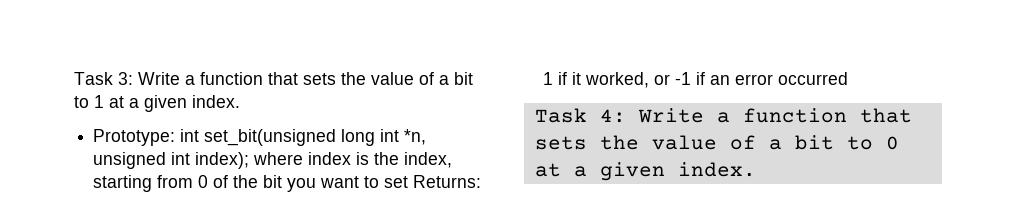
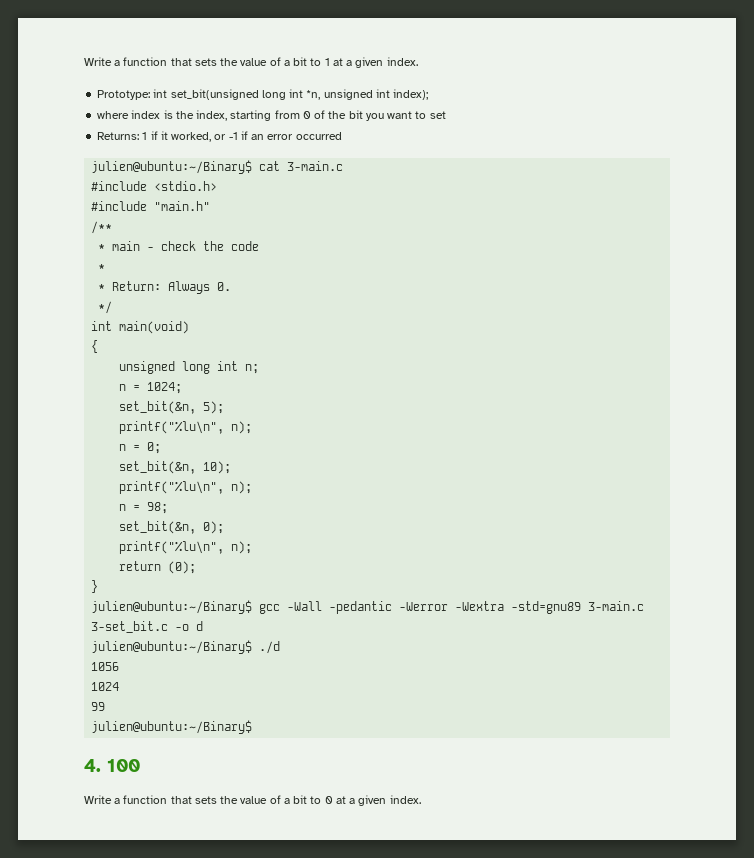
[74,72,133,85] Task 3: -> (84, 61) none
(250, 160) none -> (429, 94) //
(409, 182) none -> (446, 115) //
[534,108,626,123] Task 4: -> [91,160,344,174] [91,181,218,191] [91,201,211,211] [91,221,113,234] [98,241,260,251] [98,264,106,271] [98,281,232,294] [98,301,113,314] [91,321,190,334] [91,340,99,353] [119,361,260,374] [119,382,183,394] [119,401,225,414] [119,421,253,434] [119,442,162,454] [119,461,232,474] [119,481,253,494] [119,502,169,514] [119,521,225,534] [119,541,253,554] [119,561,197,574] [91,580,99,593] [91,600,645,614] [91,621,204,633] [91,640,281,654] [91,662,120,671] [91,682,120,691] [91,702,106,711] [91,720,253,734] [84,759,140,772] julien@ubuntu:~/Binary$ cat 3-main.c // #include <stdio.h> // #include "main.h" // /** // * main - check the code // * // * Return: Always 0. // */ // int main(void) // { // unsigned long int n; // n = 1024; // set_bit(&n, 5); // printf("%lu\n", n); // n = 0; // set_bit(&n, 10); // printf("%lu\n", n); // n = 98; // set_bit(&n, 0); // printf("%lu\n", n); // return (0); // } // julien@ubuntu:~/Binary$ gcc -Wall -pedantic -Werror -Wextra -std=gnu89 3-main.c 3-set_bit.c -o d // julien@ubuntu:~/Binary$ ./d // 1056 // 1024 // 99 // julien@ubuntu:~/Binary$ // 4. 100 //

